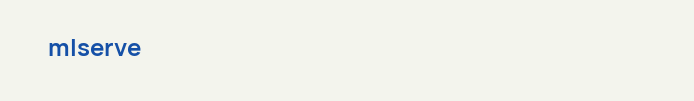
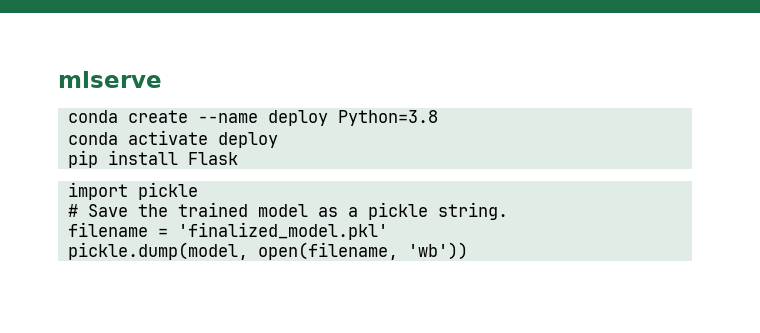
(141, 47) none -> [67,110,438,126] [67,130,278,148] [67,150,238,168] [67,182,198,200] [67,202,508,220] [67,222,388,240] [67,242,468,260] // conda create --name deploy Python=3.8 // conda activate deploy // pip install Flask // import pickle // # Save the trained model as a pickle string. // filename = 'finalized_model.pkl' // pickle.dump(model, open(filename, 'wb'))

